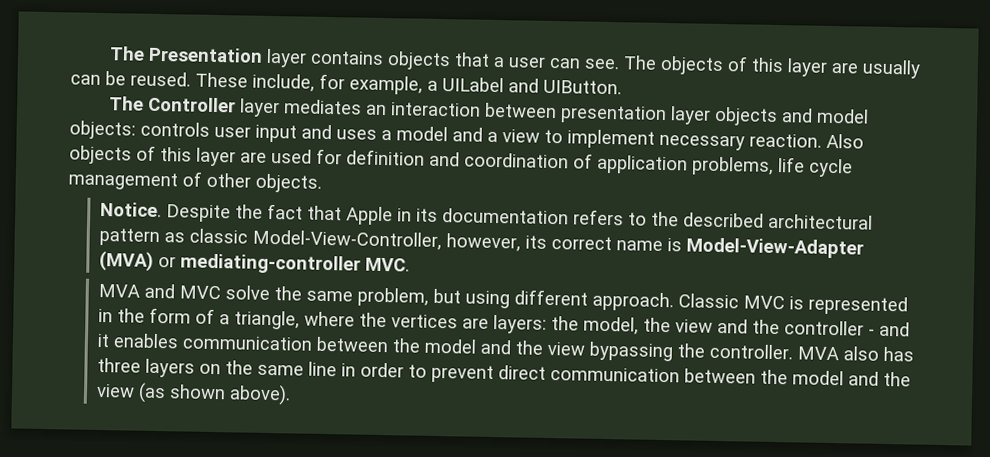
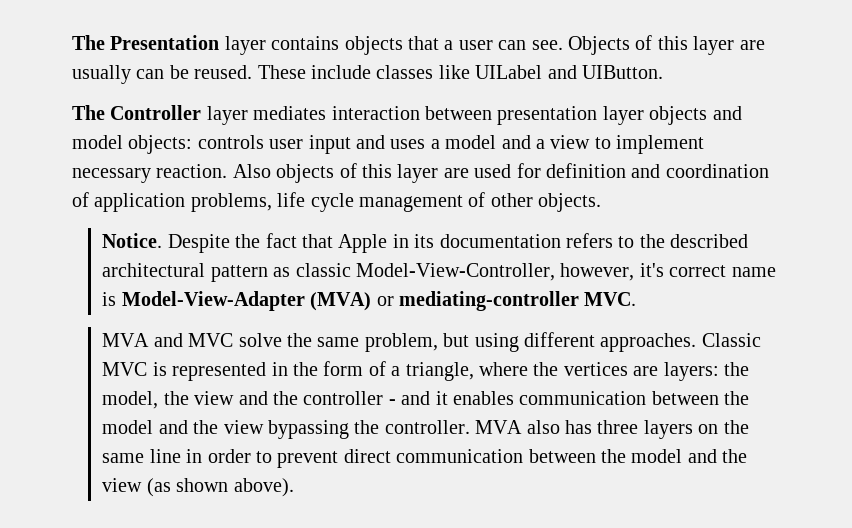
[623,55,725,76] The objects -> [567,36,630,55] Objects
[252,73,438,95] include, for example, a -> [311,65,470,79] include classes like
[366,104,388,116] an -> (327, 113) none
[524,235,547,249] its -> [639,263,664,277] it's
[591,291,674,312] approach. -> [600,333,697,352] approaches.

